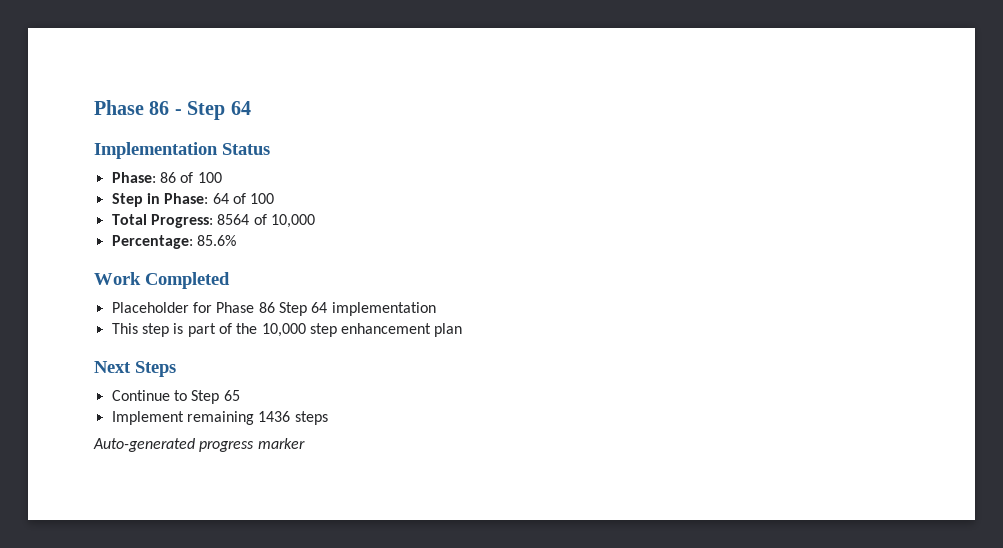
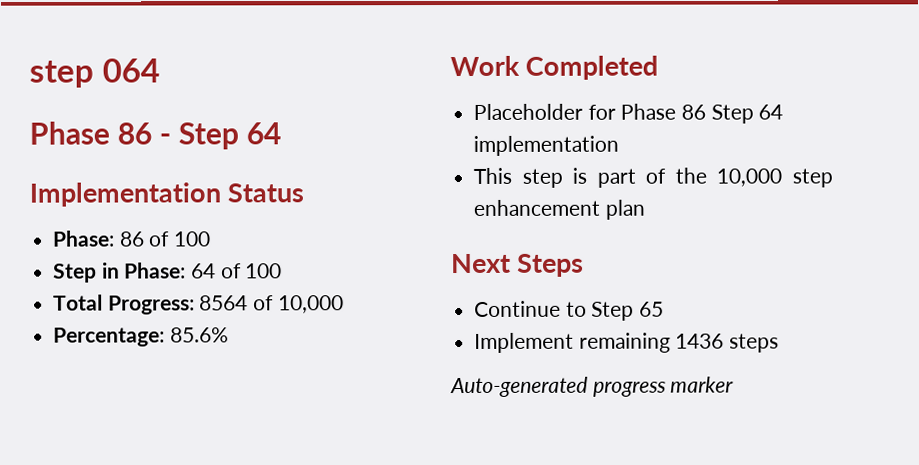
(94, 107) none -> [29,58,160,88] step 064 //

